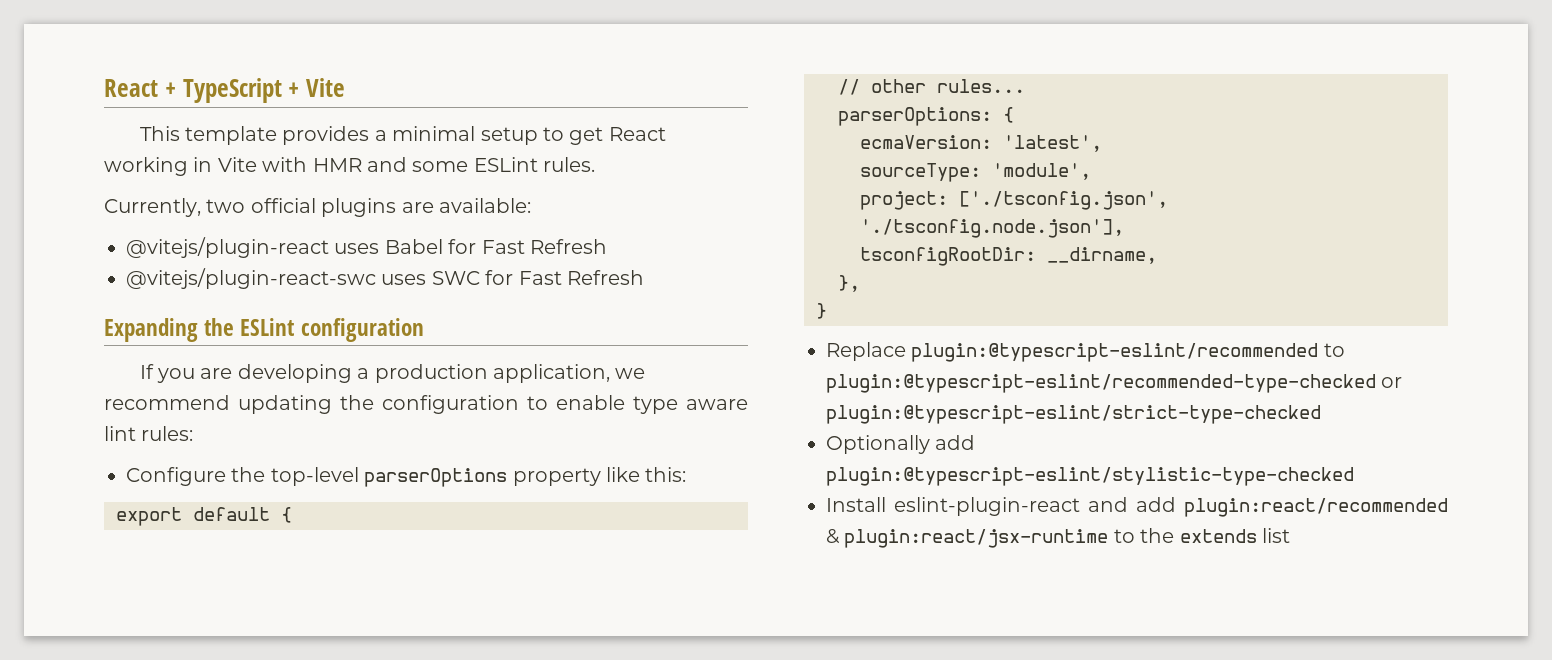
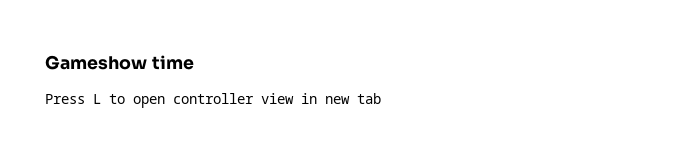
[104,78,345,103] [139,126,666,145] [104,157,596,176] [104,198,531,217] [126,237,607,258] [126,268,644,289] [104,318,424,342] [139,364,646,383] [104,395,748,414] [104,426,194,441] [126,467,687,487] [116,507,292,526] [838,79,1025,95] [838,107,1014,126] [860,135,1102,152] [860,163,1091,182] [860,191,1168,210] [860,219,1124,238] [860,247,1157,266] [838,275,860,292] [816,303,827,319] [826,342,1345,362] [826,374,1403,393] [826,405,1321,424] [826,435,976,454] [826,467,1354,486] [826,497,1448,517] [826,528,1290,548] React + TypeScript + Vite // This template provides a minimal setup to get React working in Vite with HMR and some ESLint rules. // Currently, two official plugins are available: // @vitejs/plugin-react uses Babel for Fast Refresh // @vitejs/plugin-react-swc uses SWC for Fast Refresh // Expanding the ESLint configuration // If you are developing a production application, we recommend updating the configuration to enable type aware lint rules: // Configure the top-level parserOptions property like this: // export default { // // other rules... // parserOptions: { // ecmaVersion: 'latest', // sourceType: 'module', // project: ['./tsconfig.json', './tsconfig.node.json'], // tsconfigRootDir: __dirname, // }, // } // Replace plugin:@typescript-eslint/recommended to plugin:@typescript-eslint/recommended-type-checked or plugin:@typescript-eslint/strict-type-checked // Optionally add plugin:@typescript-eslint/stylistic-type-checked // Install eslint-plugin-react and add plugin:react/recommended & plugin:react/jsx-runtime to the extends list -> [45,55,194,70] [45,93,381,108] Gameshow time // Press L to open controller view in new tab

